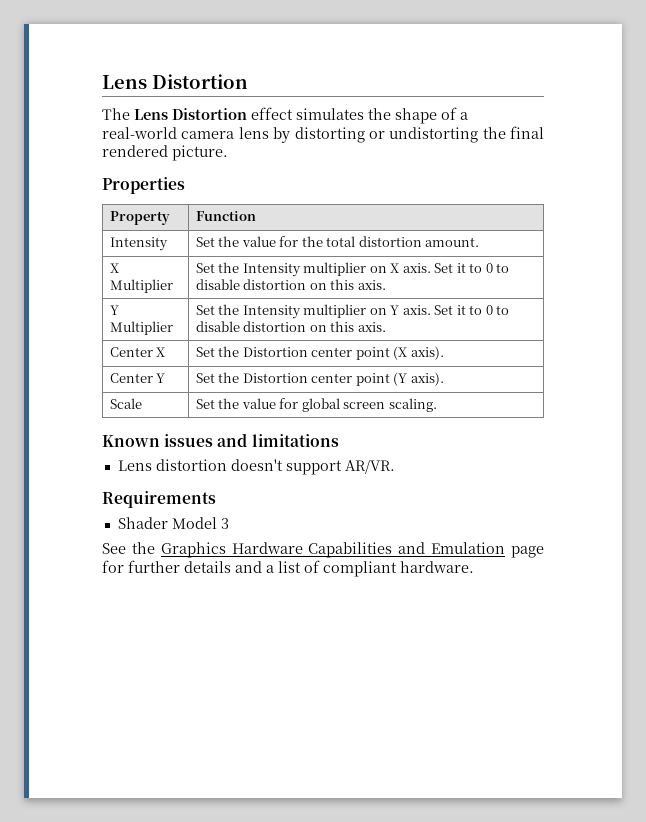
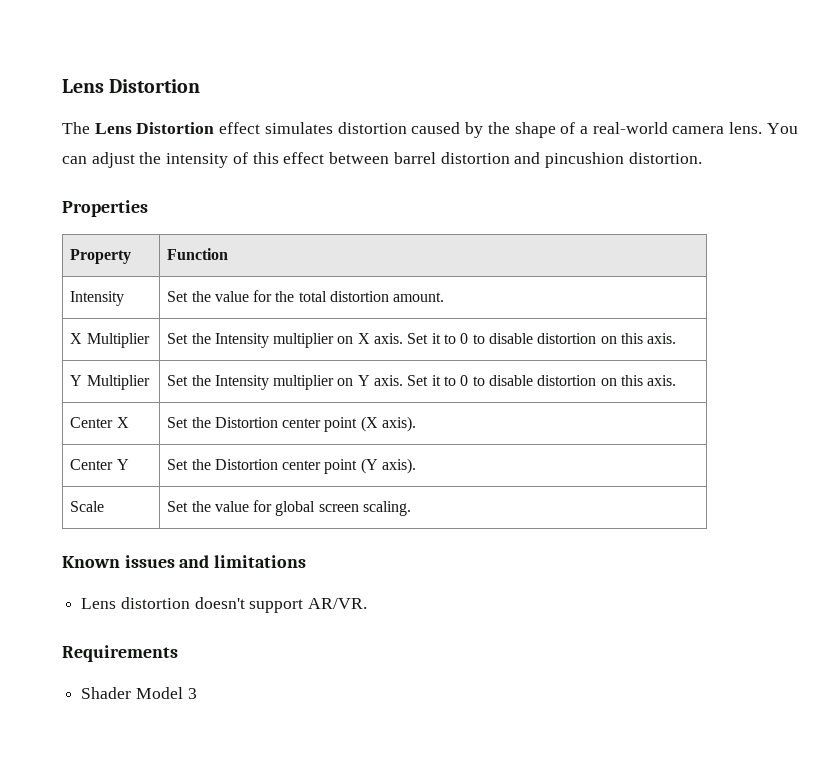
(364, 114) none -> [337,122,484,138] distortion caused by
[238,126,544,143] [102,145,228,161] lens by distorting or undistorting the final rendered picture. -> [729,122,798,134] [62,152,702,168] lens. You can adjust the intensity of this effect between barrel distortion and pincushion distortion.
[102,542,544,558] [102,560,474,577] // See the Graphics Hardware Capabilities and Emulation page for further details and a list of compliant hardware. -> (197, 693) none

